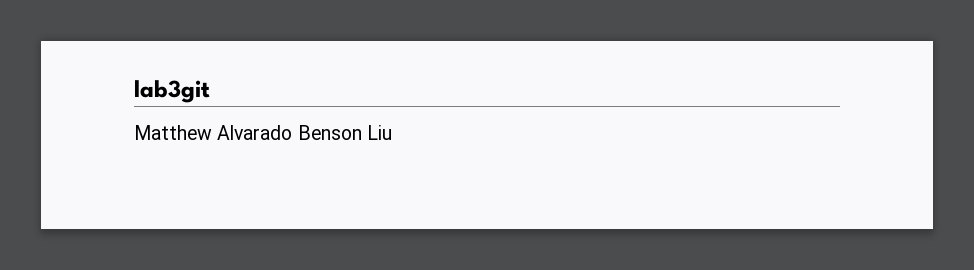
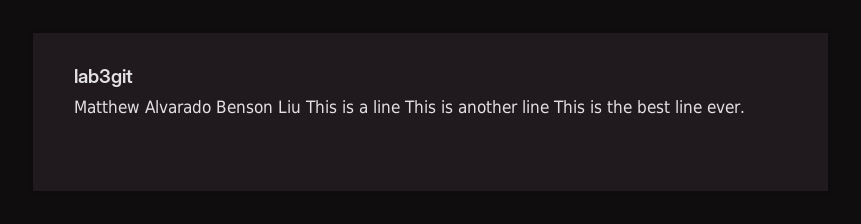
(392, 132) none -> [305,100,745,114] This is a line This is another line This is the best line ever.

